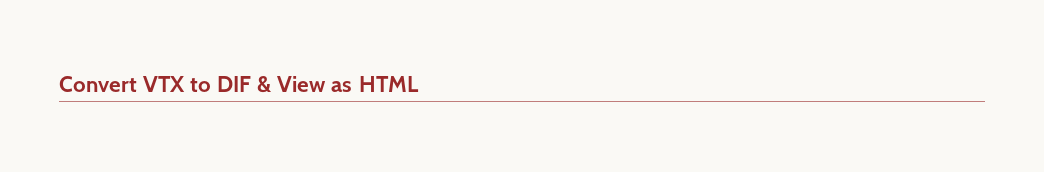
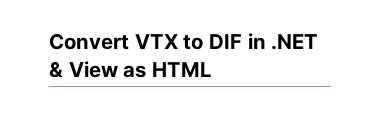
(252, 84) none -> [247,33,319,50] in .NET

